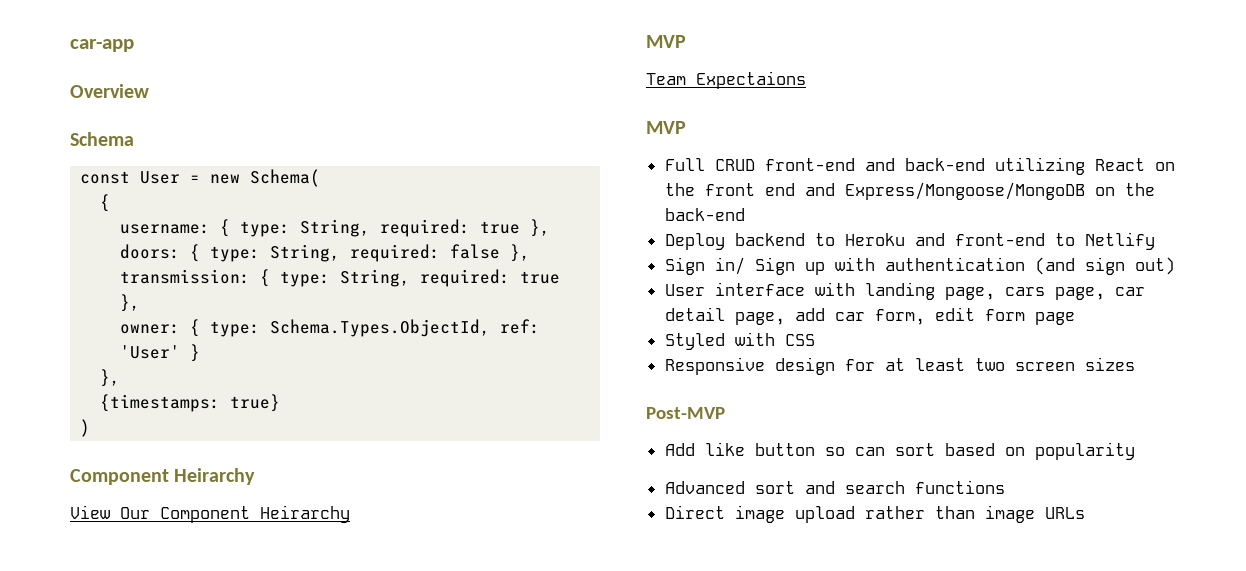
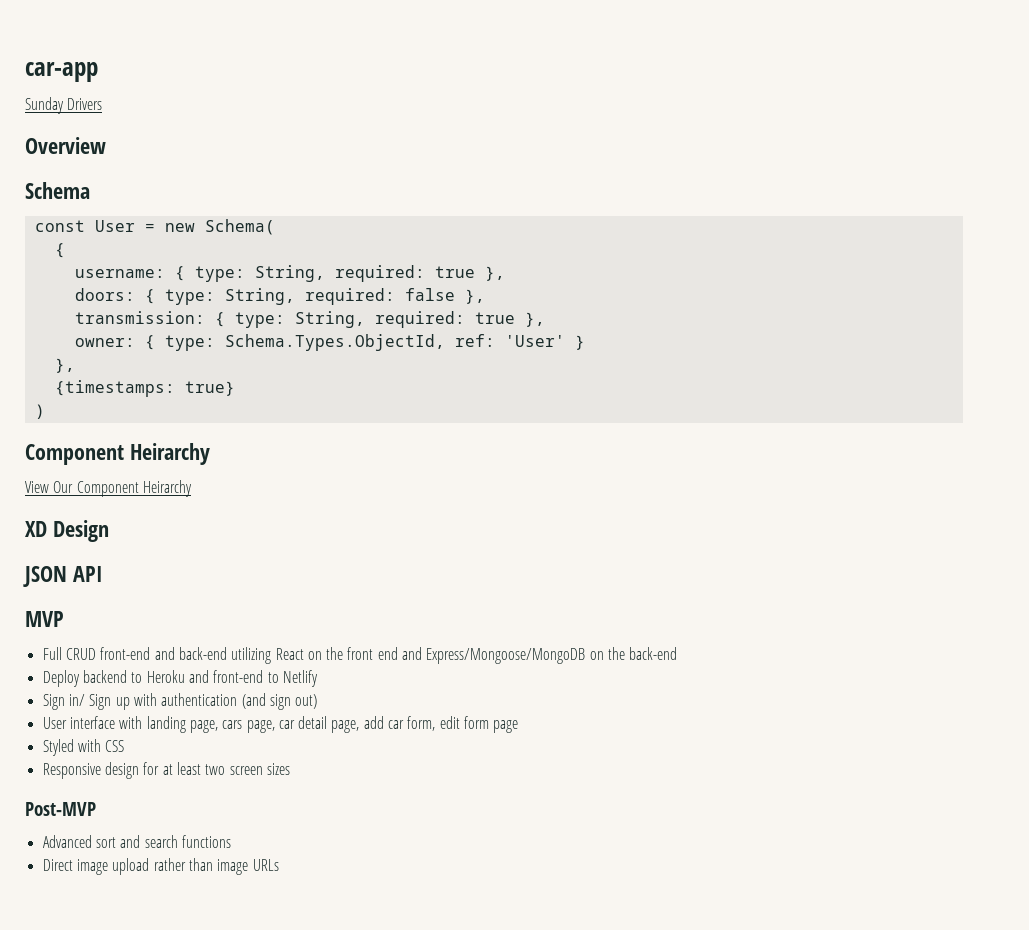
(134, 45) none -> [25,97,103,114] // Sunday Drivers
[646,35,686,48] [646,71,806,89] MVP // Team Expectaions -> [25,520,109,542] [23,566,103,587] XD Design // JSON API
[664,442,1135,460] // Add like button so can sort based on popularity -> (96, 809) none

